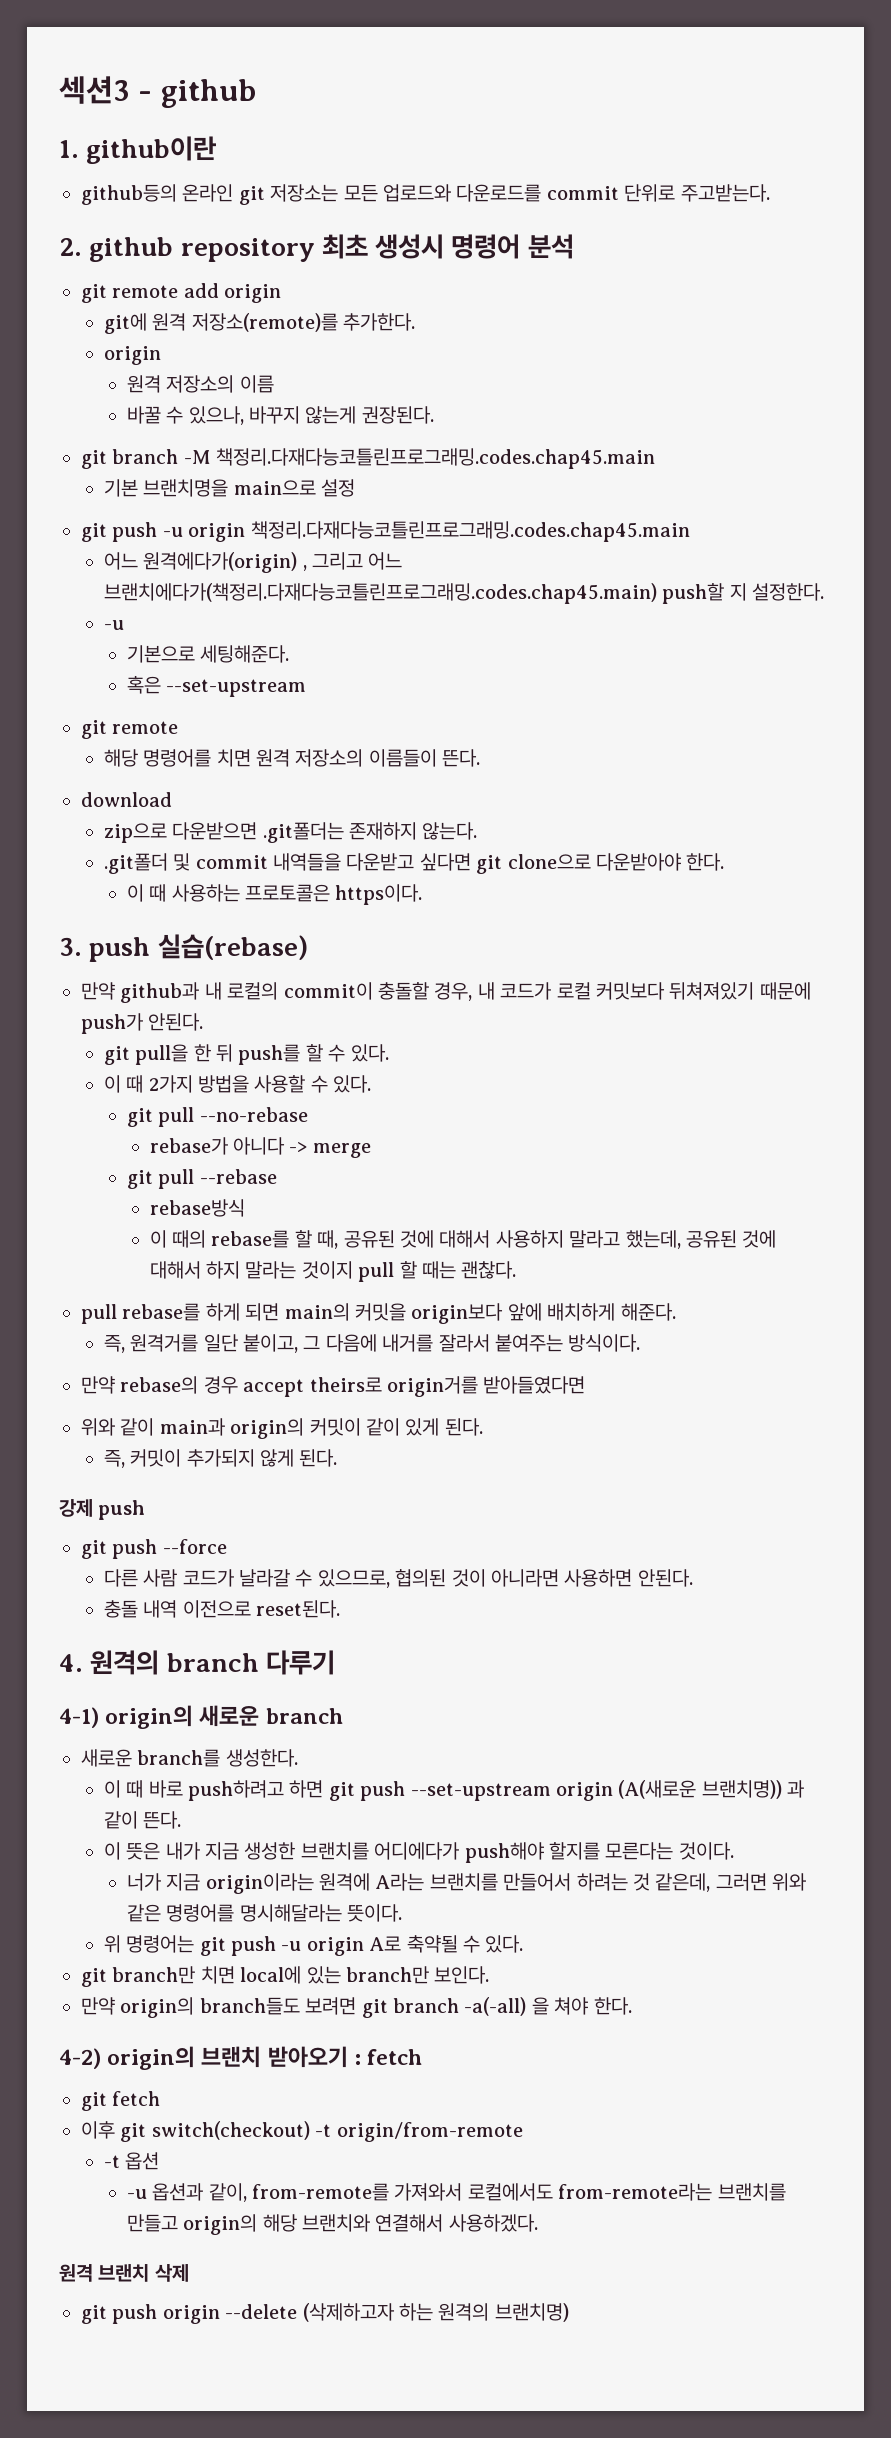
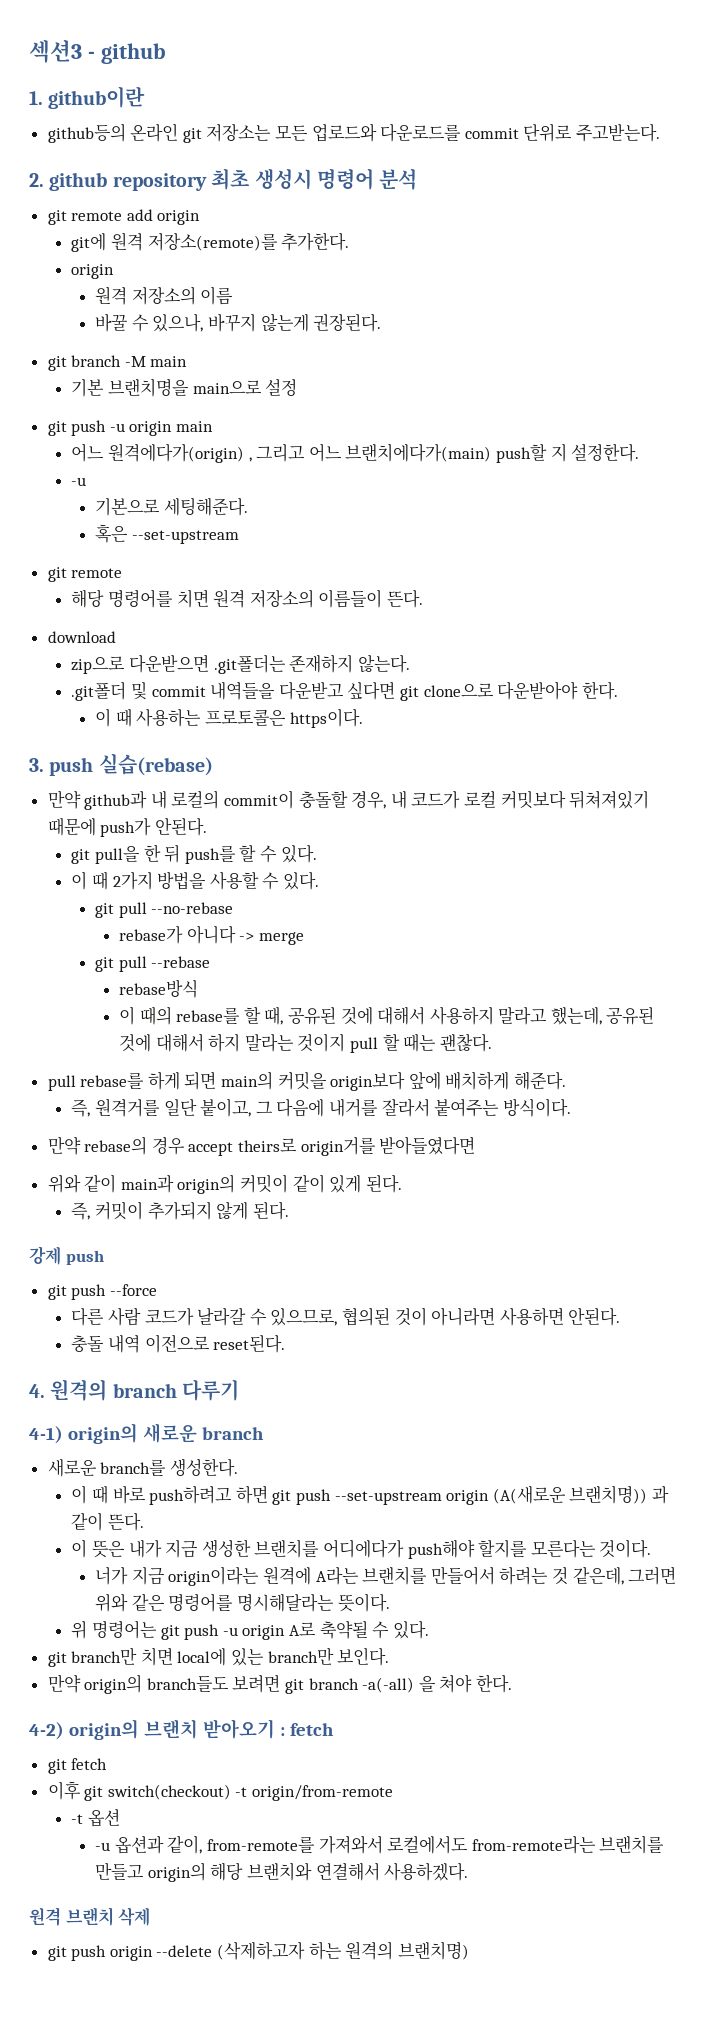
[216,448,656,469] 책정리.다재다능코틀린프로그래밍.codes.chap45.main -> [150,356,188,367] main
[250,521,690,542] 책정리.다재다능코틀린프로그래밍.codes.chap45.main -> [176,421,214,432] main
[103,583,657,604] 브랜치에다가(책정리.다재다능코틀린프로그래밍.codes.chap45.main) -> [345,443,492,462] 브랜치에다가(main)

